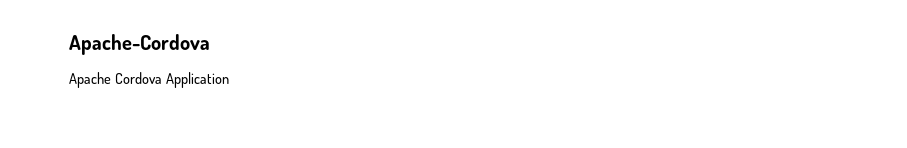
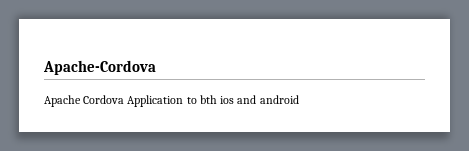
(229, 80) none -> [186,95,299,104] to bth ios and android

